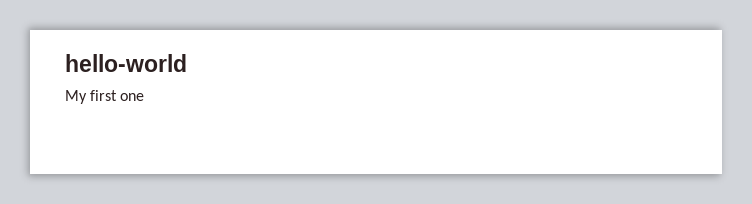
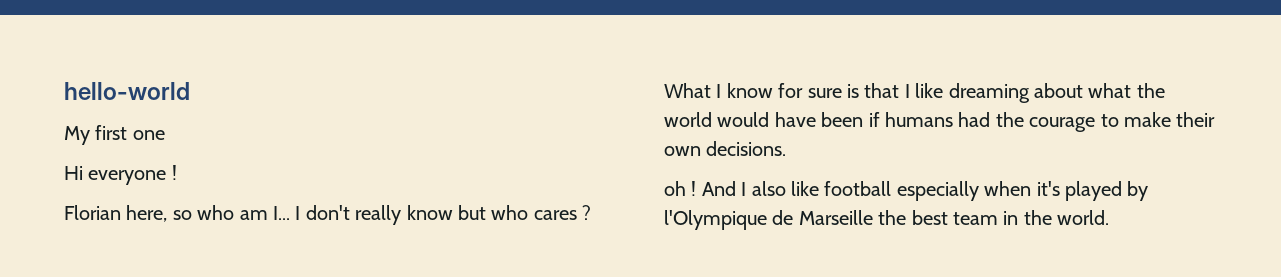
(145, 97) none -> [64,165,177,185] [64,205,592,225] [664,83,1165,103] [664,112,1216,132] [664,141,787,156] [664,181,1149,201] [664,210,1110,230] // Hi everyone ! // Florian here, so who am I... I don't really know but who cares ? What I know for sure is that I like dreaming about what the world would have been if humans had the courage to make their own decisions. // oh ! And I also like football especially when it's played by l'Olympique de Marseille the best team in the world.

